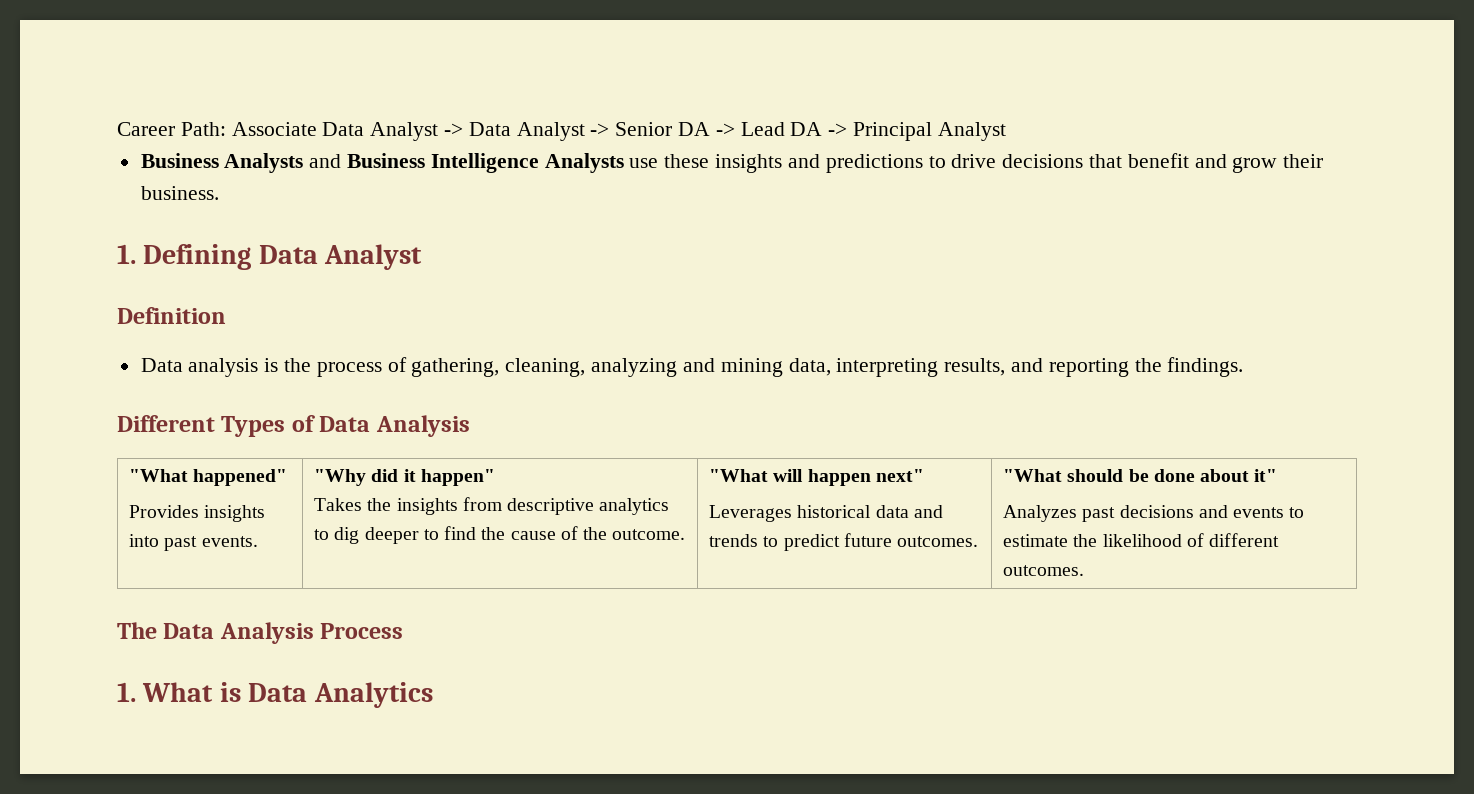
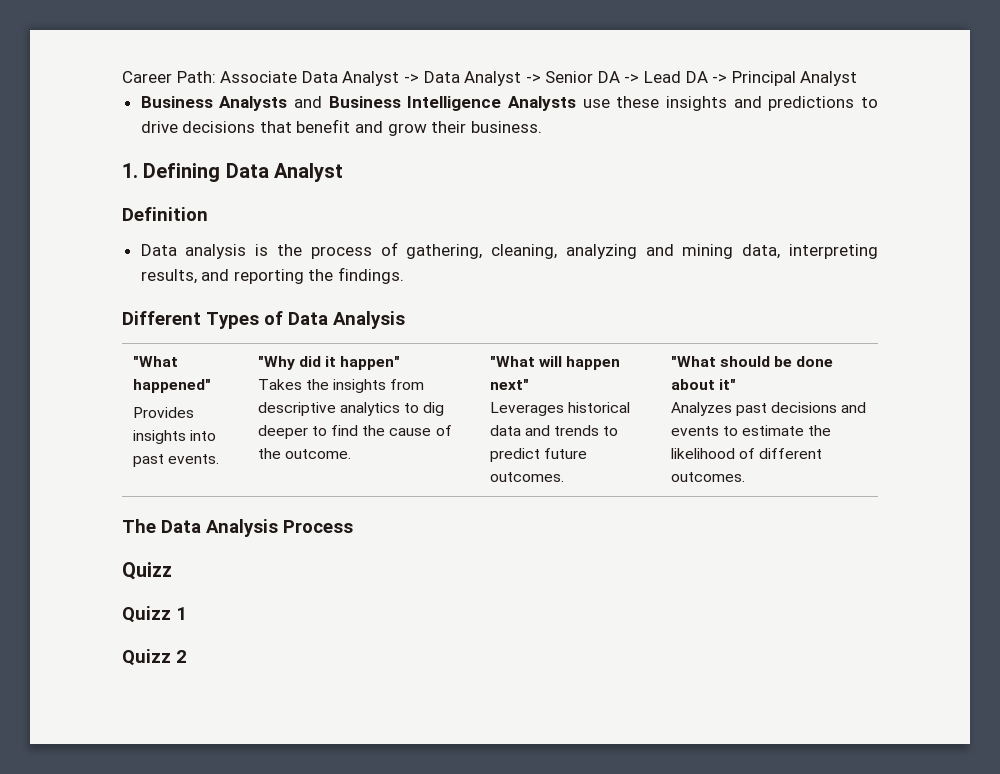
[117,682,433,708] 1. What is Data Analytics -> [122,562,172,580] [122,606,187,623] [122,649,187,666] Quizz // Quizz 1 // Quizz 2

